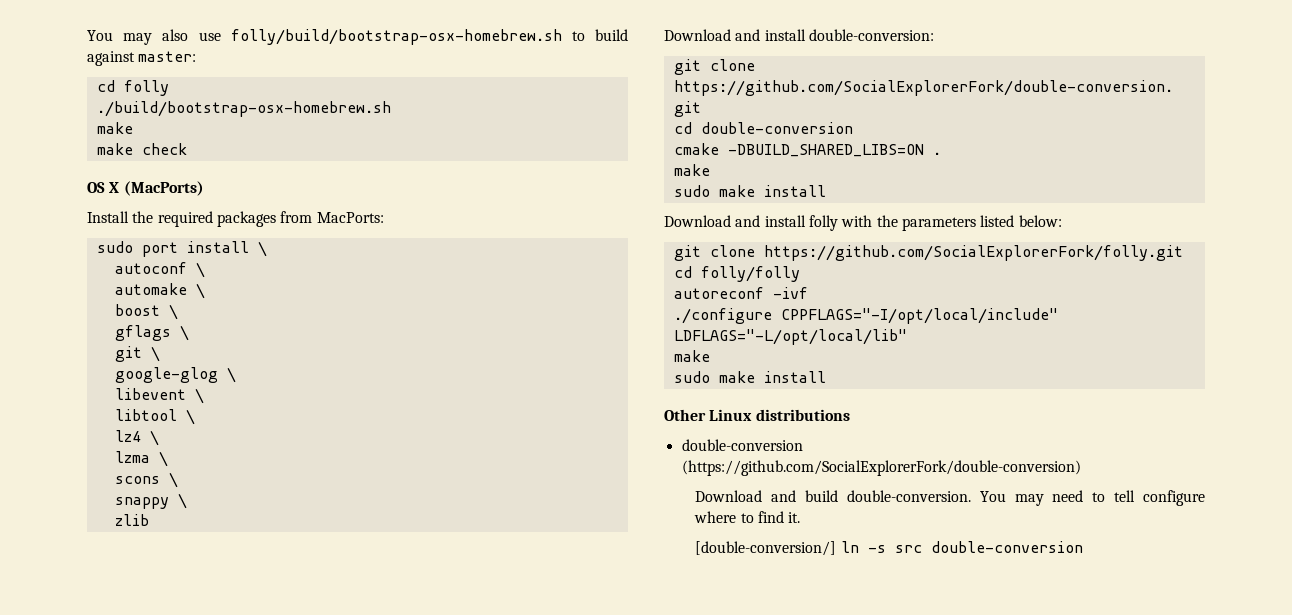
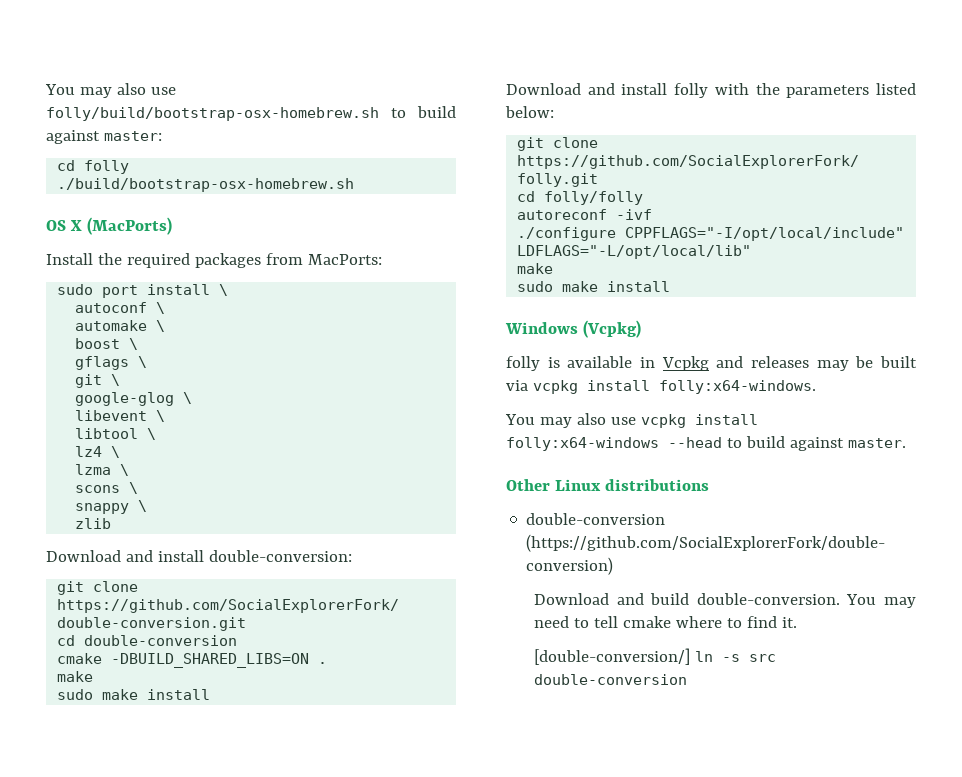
[96,122,133,134] [96,143,187,155] // make // make check -> (355, 185) none
(826, 377) none -> [505,320,641,338] [506,356,917,371] [506,380,816,394] [505,413,758,428] [506,436,906,451] // Windows (Vcpkg) // folly is available in Vcpkg and releases may be built via vcpkg install folly:x64-windows. // You may also use vcpkg install folly:x64-windows --head to build against master.
[1143,490,1205,506] configure -> [623,616,672,628] cmake

